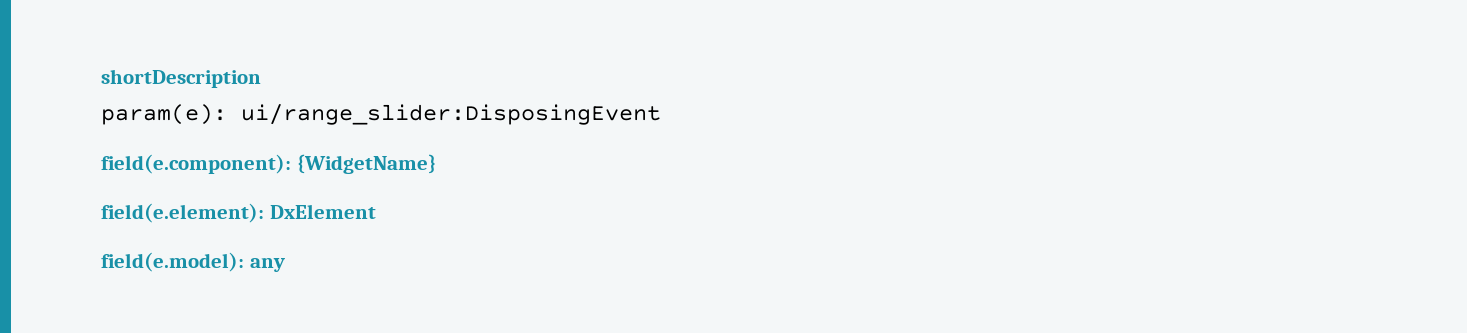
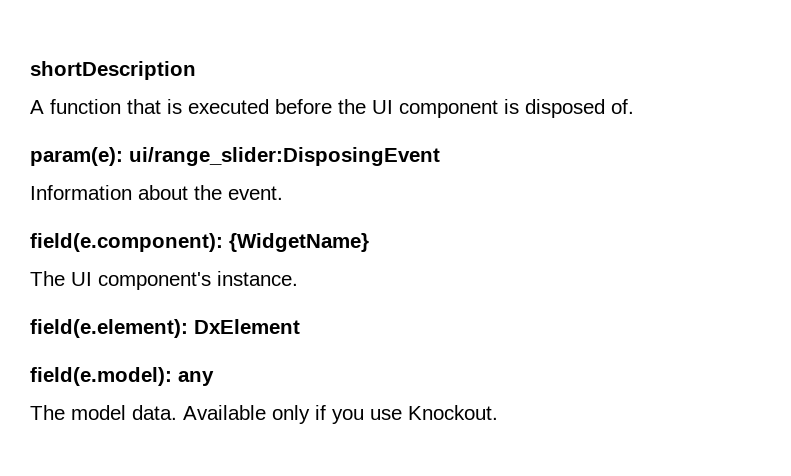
[101,104,661,125] [101,154,436,174] [101,203,376,223] [101,252,285,272] param(e): ui/range_slider:DisposingEvent // field(e.component): {WidgetName} // field(e.element): DxElement // field(e.model): any -> [30,99,634,118] [30,147,440,166] [30,185,283,200] [30,233,369,252] [30,271,298,290] [30,319,300,338] [30,367,214,386] [30,405,498,424] A function that is executed before the UI component is disposed of. // param(e): ui/range_slider:DisposingEvent // Information about the event. // field(e.component): {WidgetName} // The UI component's instance. // field(e.element): DxElement // field(e.model): any // The model data. Available only if you use Knockout.

